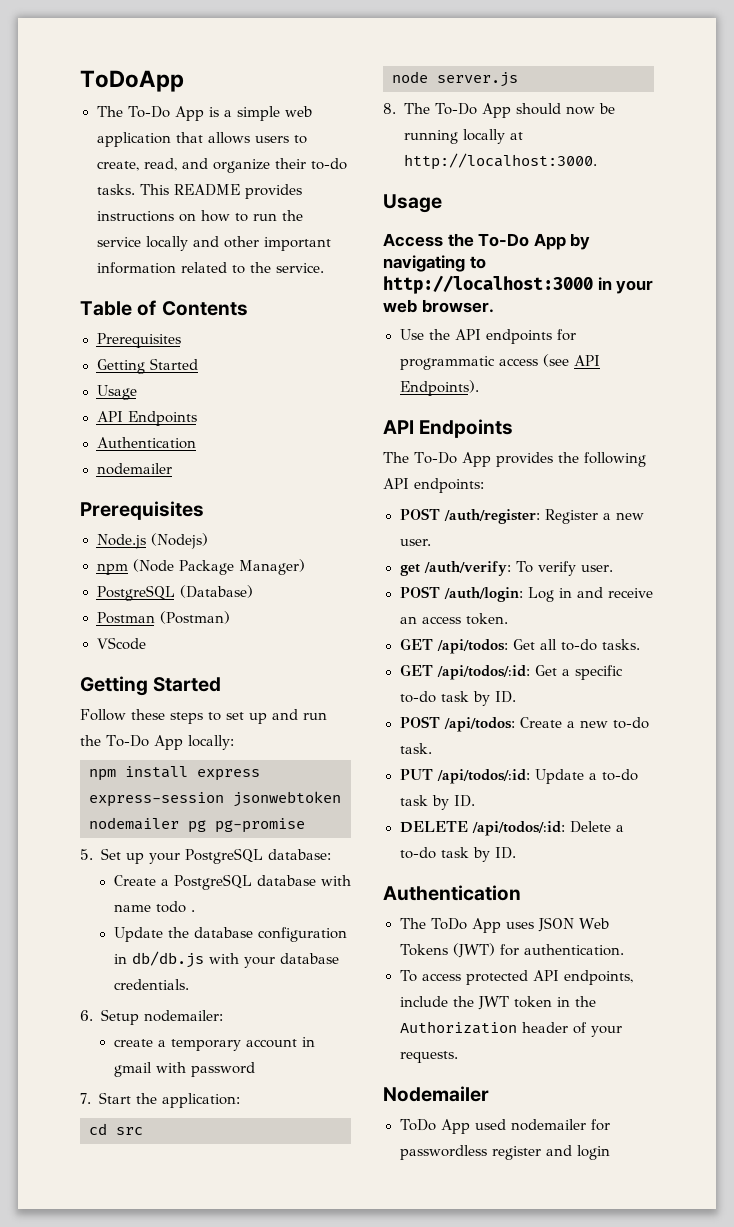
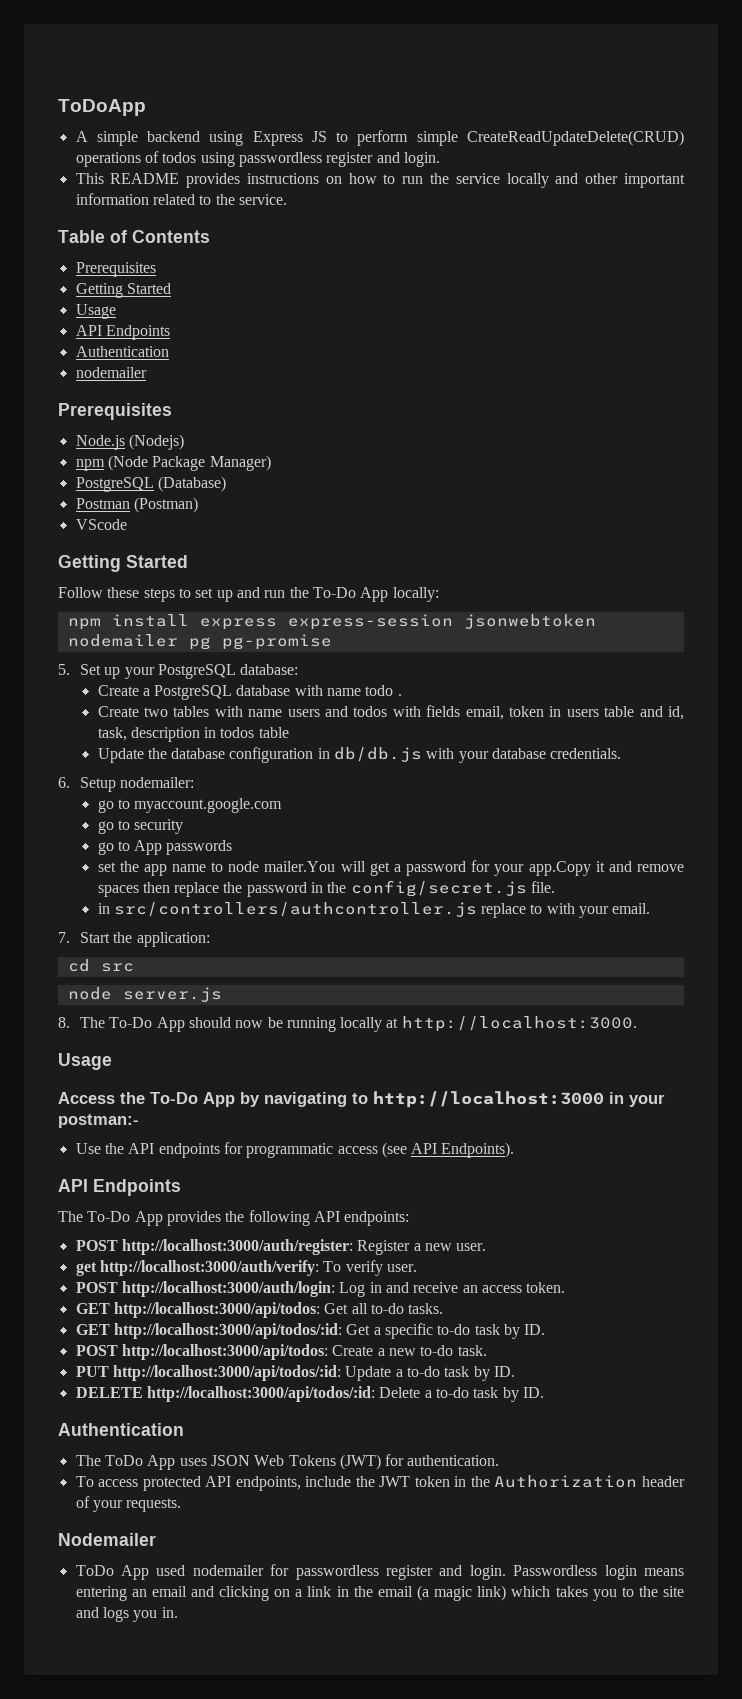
[96,106,313,121] [96,132,307,147] [96,158,347,173] [96,184,135,195] The To-Do App is a simple web application that allows users to create, read, and organize their to-do tasks. -> [75,130,684,146] [75,151,440,167] A simple backend using Express JS to perform simple CreateReadUpdateDelete(CRUD) operations of todos using passwordless register and login. //
(195, 911) none -> [97,705,685,720] [97,727,289,742] // Create two tables with name users and todos with fields email, token in users table and id, task, description in todos table
[113,1037,315,1051] [113,1062,255,1077] create a temporary account in gmail with password -> [97,798,283,813] [97,819,184,834] [97,840,233,855] [97,860,685,876] [97,880,556,897] [97,902,651,918] go to myaccount.google.com // go to security // go to App passwords // set the app name to node mailer.You will get a password for your app.Copy it and remove spaces then replace the password in the config/secret.js file. // in src/controllers/authcontroller.js replace to with your email.
[383,299,494,313] web browser. -> [58,1114,139,1128] postman:-
[443,509,540,524] /auth/register: -> [121,1239,353,1255] http://localhost:3000/auth/register:
[423,561,511,576] /auth/verify: -> [99,1260,319,1276] http://localhost:3000/auth/verify:
[443,587,523,602] /auth/login: -> [121,1281,335,1297] http://localhost:3000/auth/login:
[436,639,508,654] /api/todos: -> [113,1302,320,1318] http://localhost:3000/api/todos:
[436,665,530,680] /api/todos/:id: -> [113,1323,342,1339] http://localhost:3000/api/todos/:id:
[443,717,515,732] /api/todos: -> [121,1344,328,1360] http://localhost:3000/api/todos:
[436,769,530,784] /api/todos/:id: -> [112,1365,341,1381] http://localhost:3000/api/todos/:id:
[471,821,565,836] /api/todos/:id: -> [146,1386,375,1402] http://localhost:3000/api/todos/:id:
[576,1145,610,1160] login -> [469,1565,684,1580] [75,1585,684,1601] [75,1607,178,1622] login. Passwordless login means entering an email and clicking on a link in the email (a magic link) which takes you to the site and logs you in.

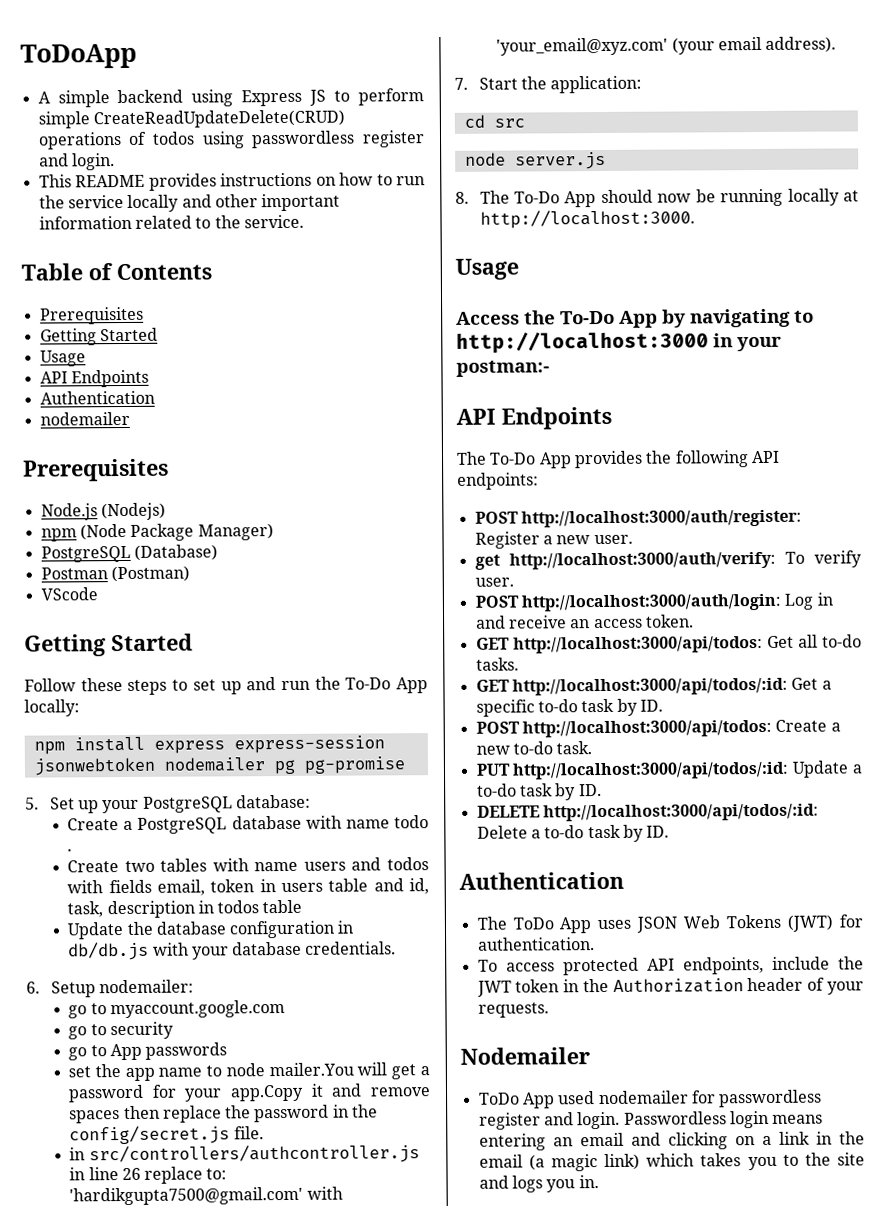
[481,903,651,918] replace to with your email. -> [69,1166,228,1184] [69,1186,343,1206] [496,36,837,56] in line 26 replace to: 'hardikgupta7500@gmail.com' with 'your_email@xyz.com' (your email address).
[75,1142,515,1158] // Use the API endpoints for programmatic access (see API Endpoints). -> (550, 368) none

